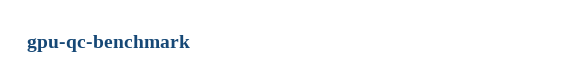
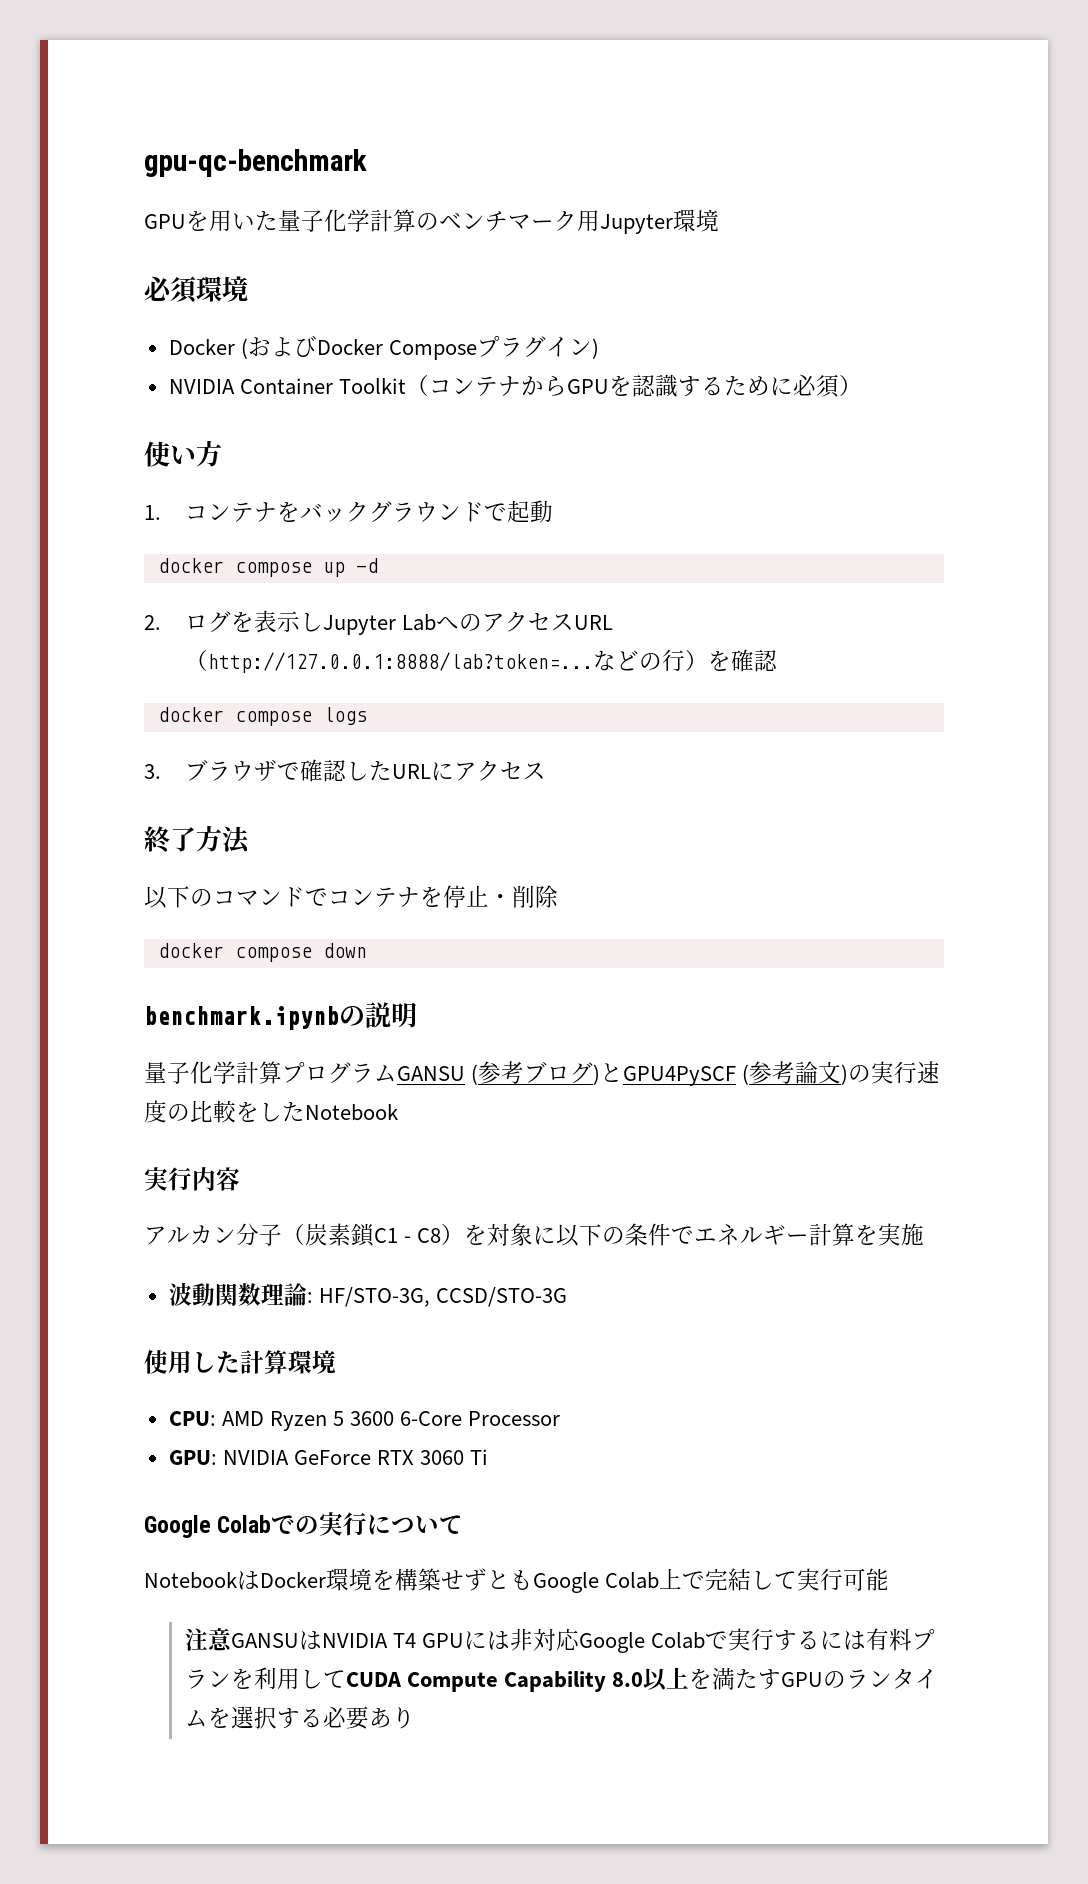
(190, 43) none -> [144,209,719,234] [144,276,248,303] [168,335,599,360] [168,374,862,398] [144,441,222,467] [144,500,553,523] [157,558,378,577] [144,610,613,635] [184,649,778,673] [157,707,367,726] [144,759,546,782] [144,826,250,854] [144,885,558,909] [157,943,367,962] [144,1002,417,1030] [144,1061,941,1086] [144,1100,398,1123] [144,1167,240,1191] [144,1223,925,1247] [168,1283,567,1307] [144,1350,336,1374] [168,1411,561,1431] [168,1449,489,1465] [144,1512,464,1538] [144,1568,890,1593] [184,1628,935,1653] [184,1667,938,1692] [184,1706,415,1730] // GPUを用いた量子化学計算のベンチマーク用Jupyter環境 // 必須環境 // Docker (およびDocker Composeプラグイン) // NVIDIA Container Toolkit（コンテナからGPUを認識するために必須） // 使い方 // 1.コンテナをバックグラウンドで起動 // docker compose up -d // 2.ログを表示しJupyter LabへのアクセスURL（http://127.0.0.1:8888/lab?token=...などの行）を確認 // docker compose logs // 3.ブラウザで確認したURLにアクセス // 終了方法 // 以下のコマンドでコンテナを停止・削除 // docker compose down // benchmark.ipynbの説明 // 量子化学計算プログラムGANSU (参考ブログ)とGPU4PySCF (参考論文)の実行速度の比較をしたNotebook // 実行内容 // アルカン分子（炭素鎖C1 - C8）を対象に以下の条件でエネルギー計算を実施 // 波動関数理論: HF/STO-3G, CCSD/STO-3G // 使用した計算環境 // CPU: AMD Ryzen 5 3600 6-Core Processor // GPU: NVIDIA GeForce RTX 3060 Ti // Google Colabでの実行について // NotebookはDocker環境を構築せずともGoogle Colab上で完結して実行可能 // 注意GANSUはNVIDIA T4 GPUには非対応Google Colabで実行するには有料プランを利用してCUDA Compute Capability 8.0以上を満たすGPUのランタイムを選択する必要あり

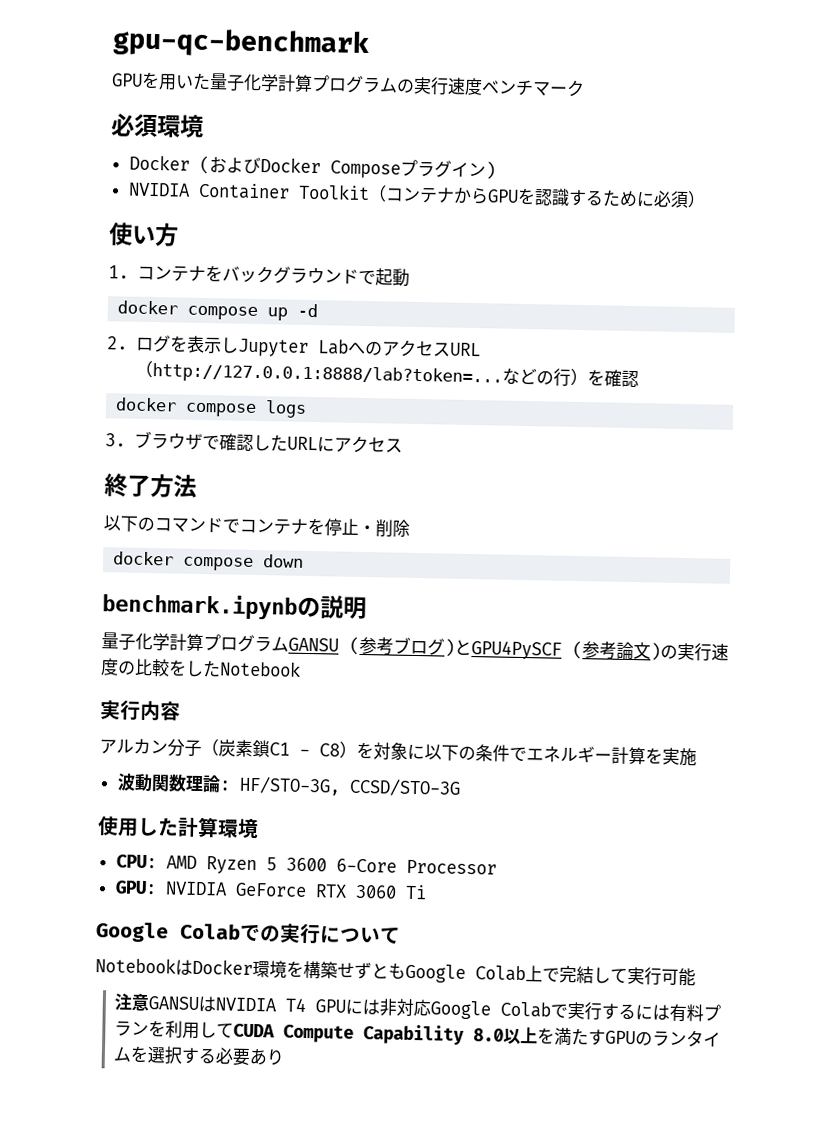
[416,213,439,230] の -> [311,74,483,96] プログラムの実行速度
[577,209,719,234] 用Jupyter環境 -> (585, 88) none

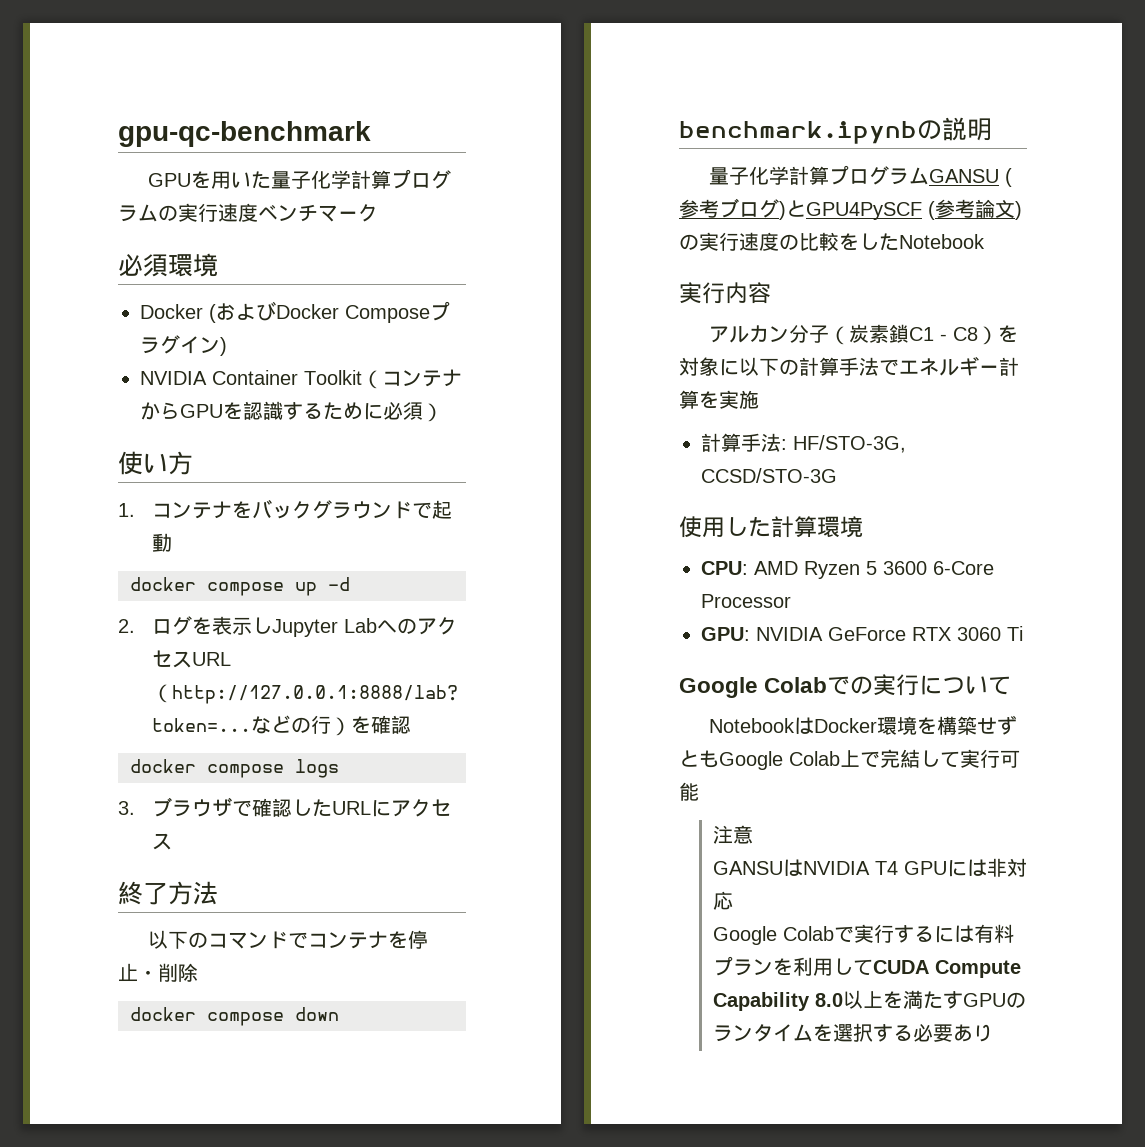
[475,744,510,762] 条件 -> [799,357,879,376] 計算手法
[116,772,221,793] 波動関数理論 -> [701,433,781,452] 計算手法
(150, 1002) none -> (753, 834) //
(431, 1008) none -> (733, 900) //

